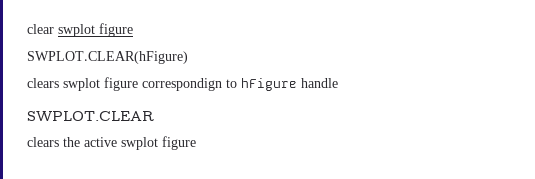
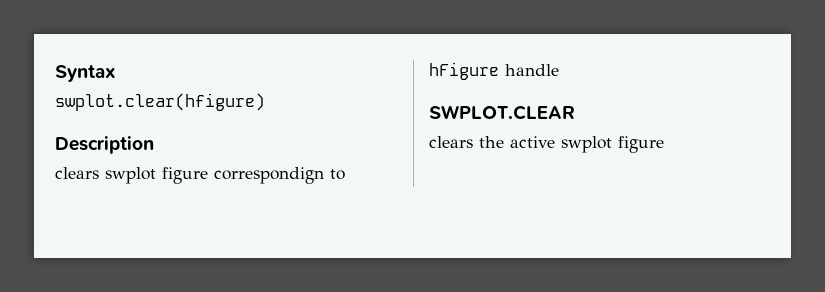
[27,23,133,37] [27,51,188,64] clear swplot figure // SWPLOT.CLEAR(hFigure) -> [55,65,116,82] [55,93,265,111] [55,136,154,154] Syntax // swplot.clear(hfigure) // Description

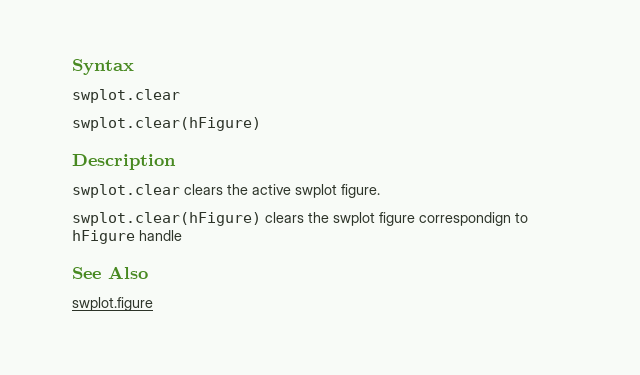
[55,93,265,111] swplot.clear(hfigure) -> [72,89,180,103] [72,117,261,131] swplot.clear // swplot.clear(hFigure)
[55,167,99,179] clears -> [72,184,380,198] [72,212,329,226] swplot.clear clears the active swplot figure. // swplot.clear(hFigure) clears the
[429,105,575,120] [429,136,664,153] SWPLOT.CLEAR // clears the active swplot figure -> [72,266,148,279] [72,297,153,311] See Also // swplot.figure

